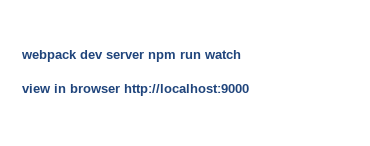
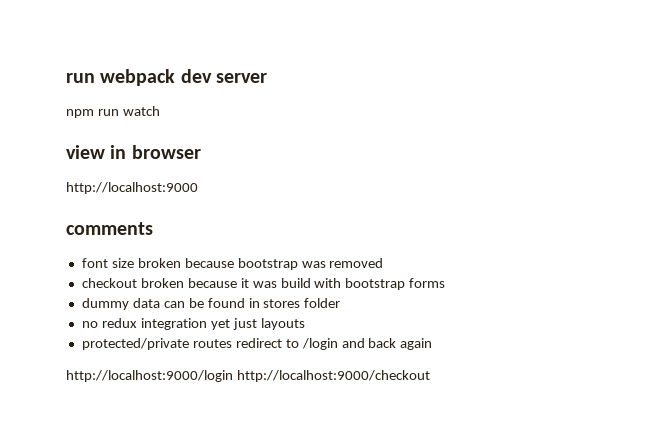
(21, 56) none -> [66,73,95,83] run
(144, 55) none -> (267, 78) //
(120, 88) none -> (201, 152) //
(249, 90) none -> [66,222,153,235] [81,258,384,270] [81,278,446,290] [81,298,341,310] [81,318,305,330] [81,338,433,350] [66,370,430,382] // comments // font size broken because bootstrap was removed // checkout broken because it was build with bootstrap forms // dummy data can be found in stores folder // no redux integration yet just layouts // protected/private routes redirect to /login and back again // http://localhost:9000/login http://localhost:9000/checkout

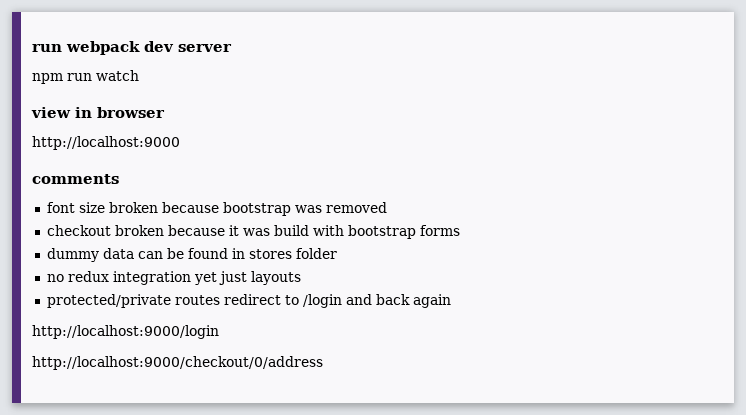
[236,370,430,382] http://localhost:9000/checkout -> [32,356,323,370] // http://localhost:9000/checkout/0/address

